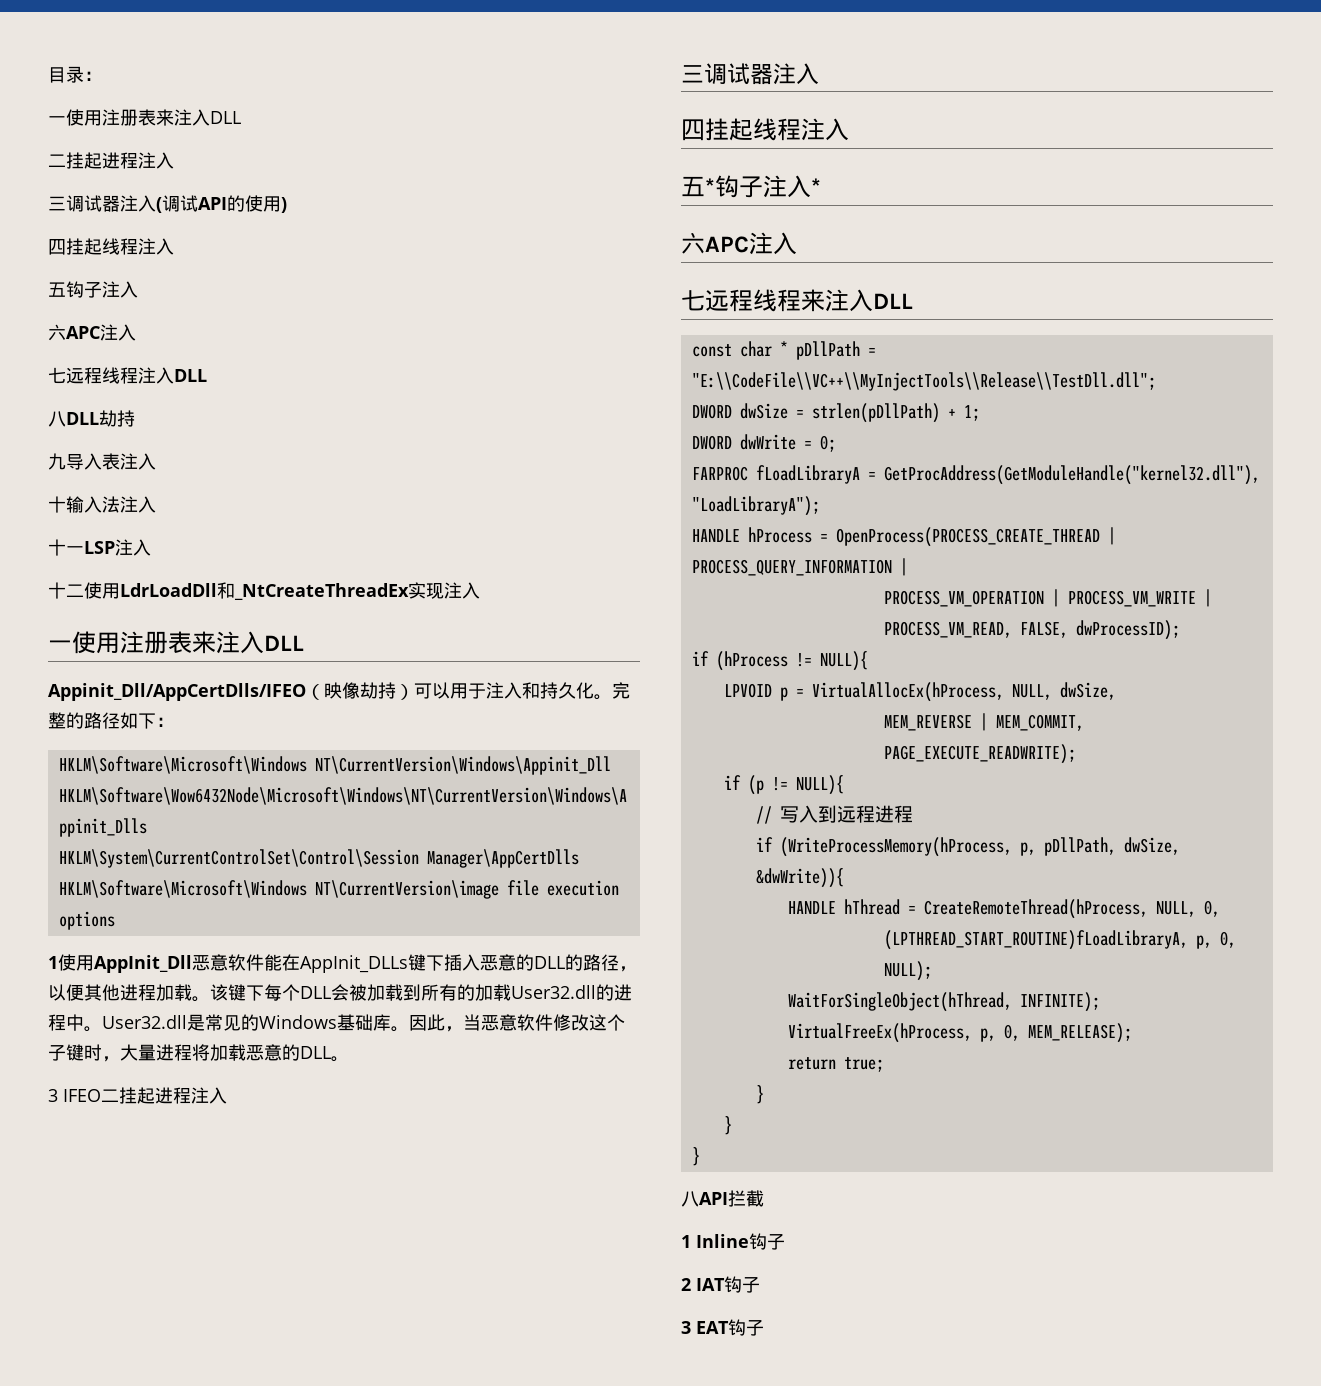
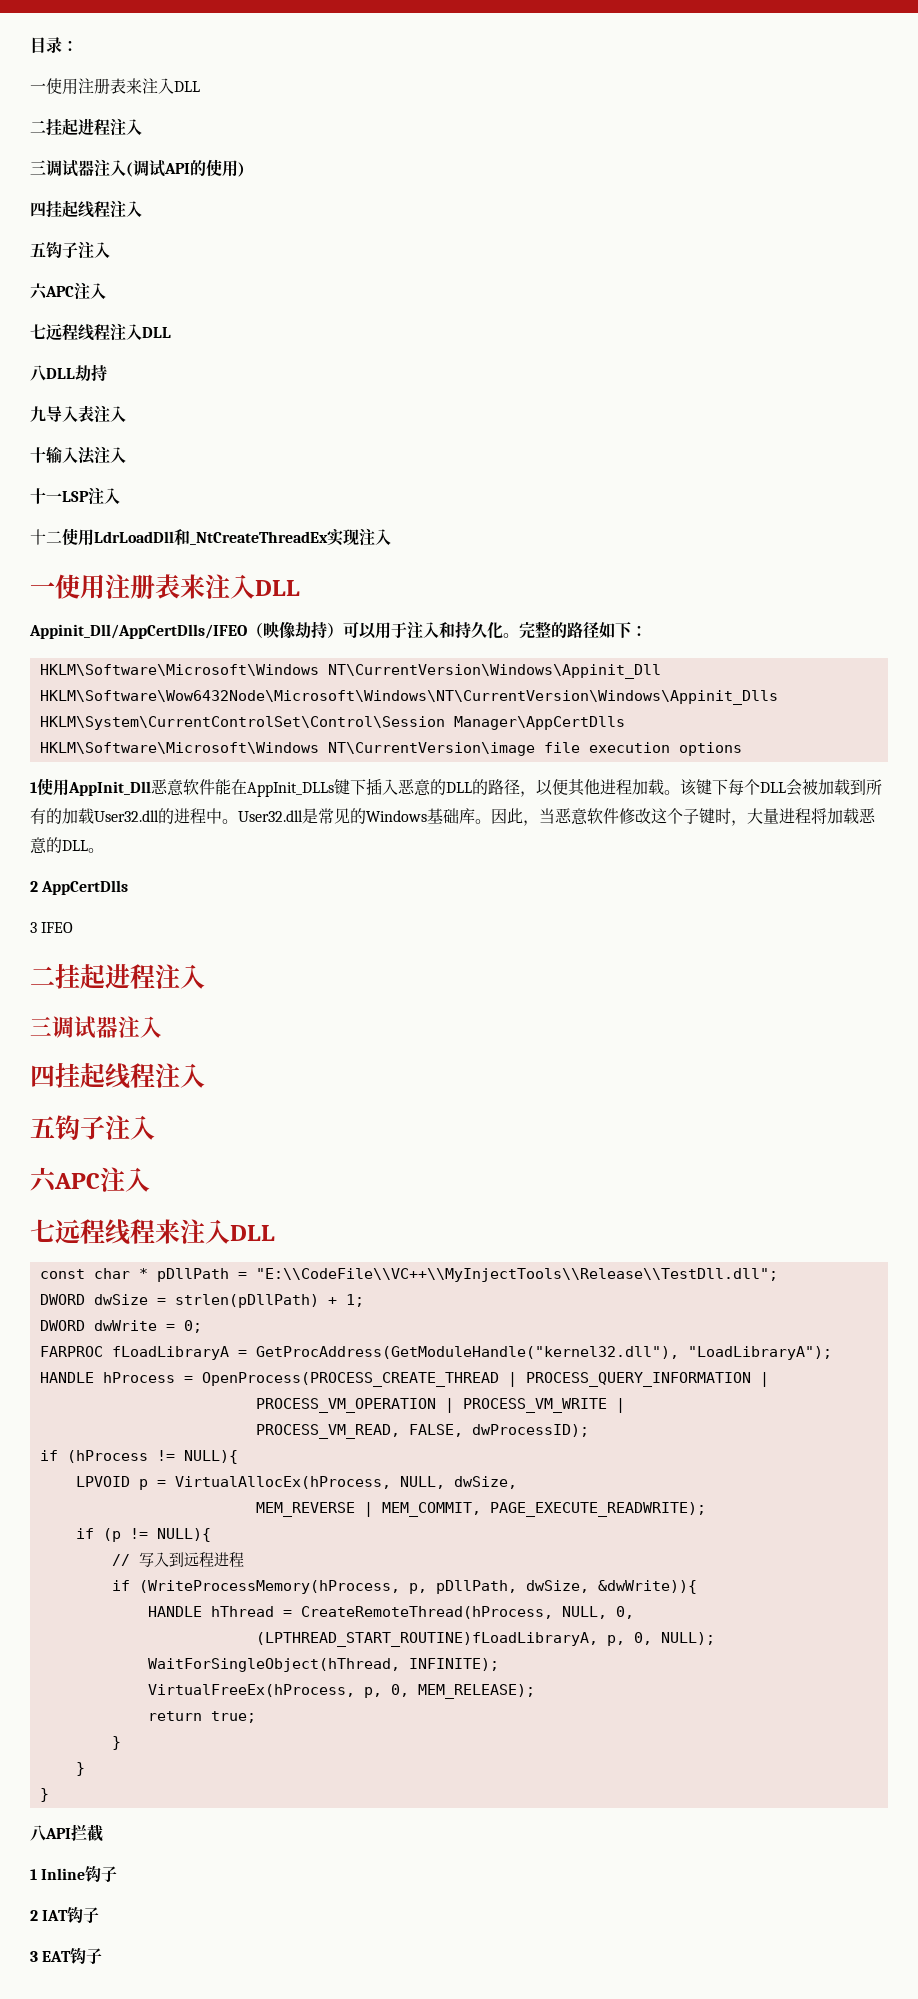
(349, 1059) none -> [30,880,129,895] // 2 AppCertDlls
(101, 1095) none -> (74, 927) //
[705,175,821,198] *钩子注入* -> [55,1115,155,1140] 钩子注入

